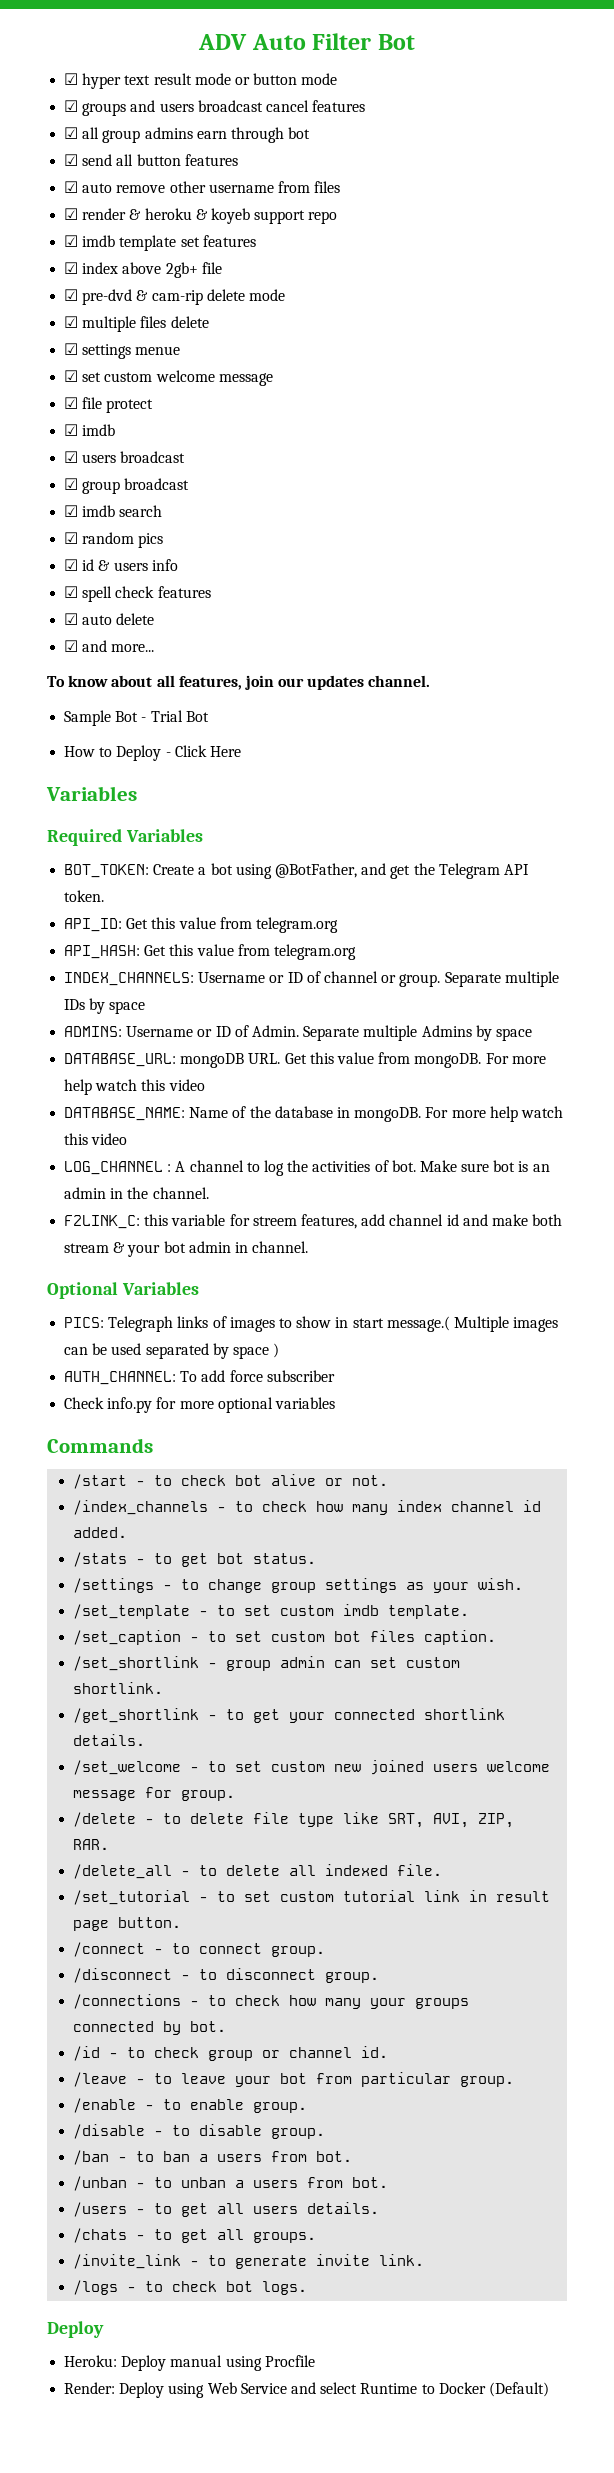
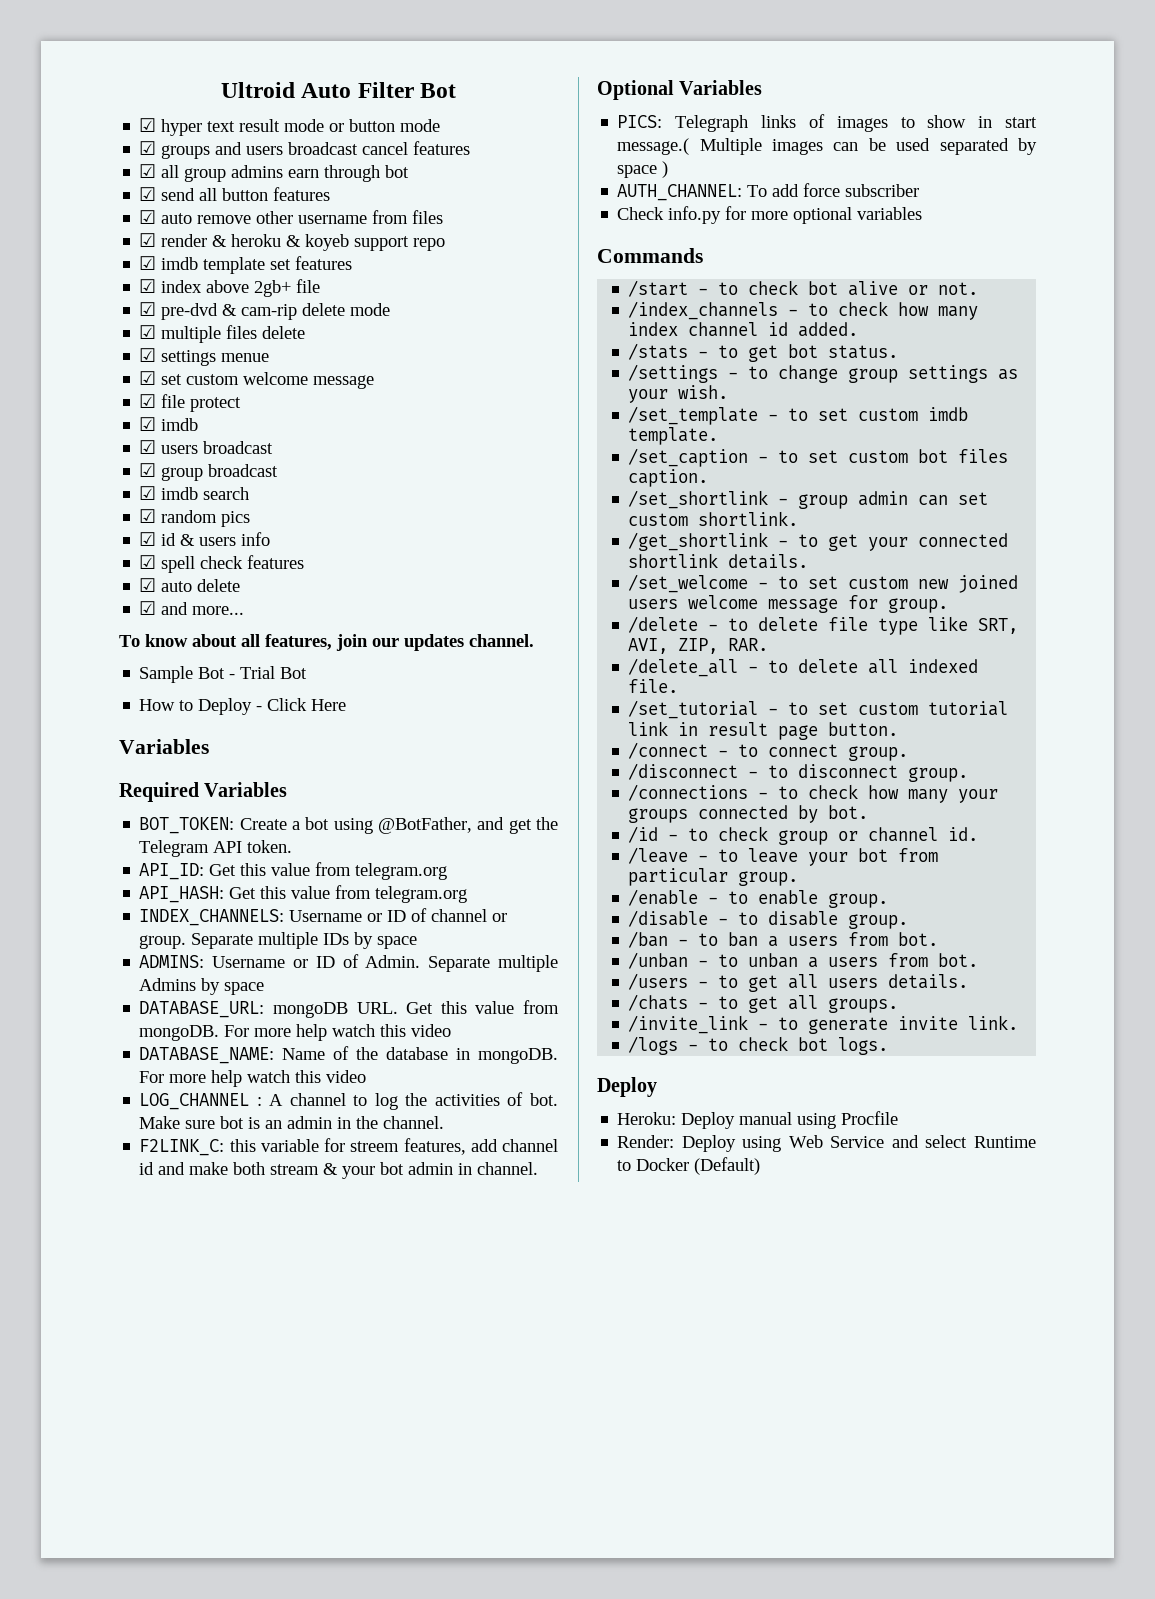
[198,34,248,50] ADV -> [220,82,295,98] Ultroid

